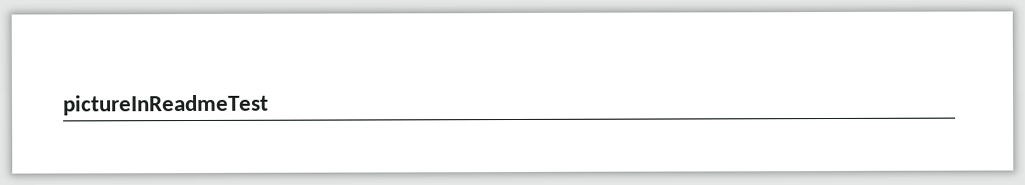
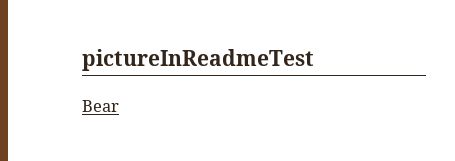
(269, 105) none -> [82,100,119,112] // Bear

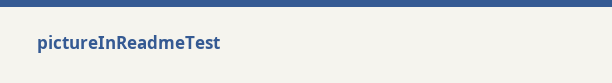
[82,100,119,112] // Bear -> (220, 44) none

